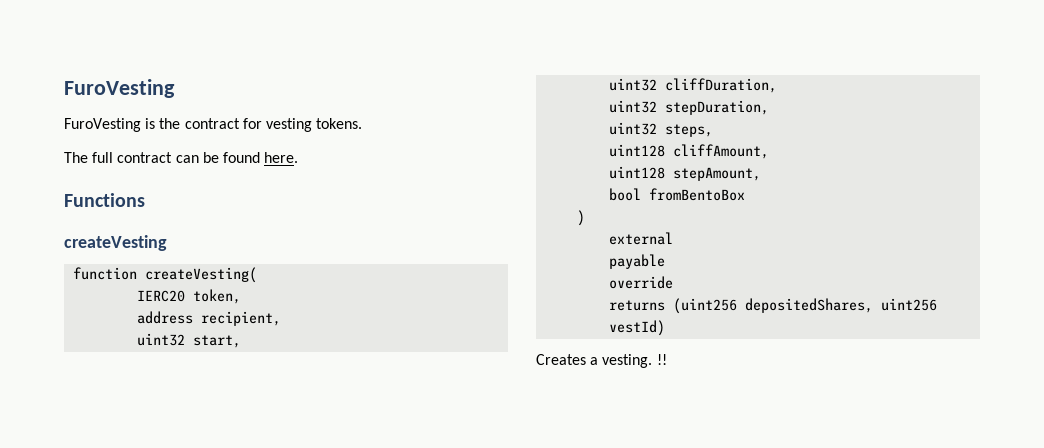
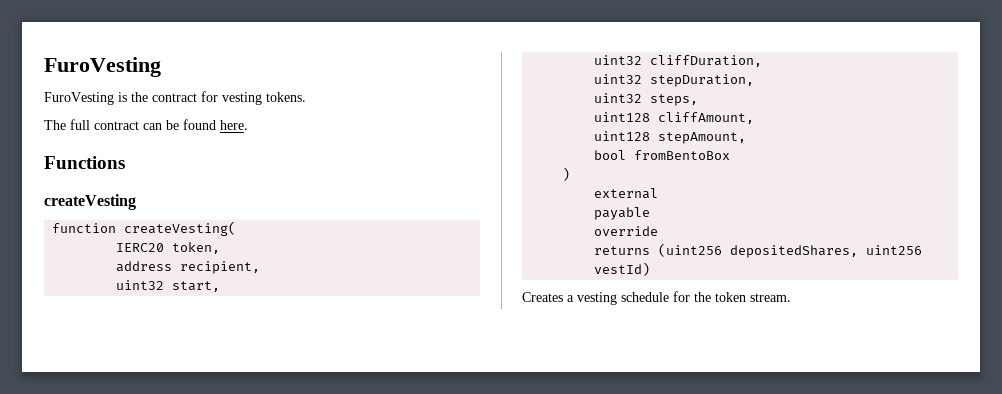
[602,354,667,368] vesting. !! -> [577,291,791,305] vesting schedule for the token stream.

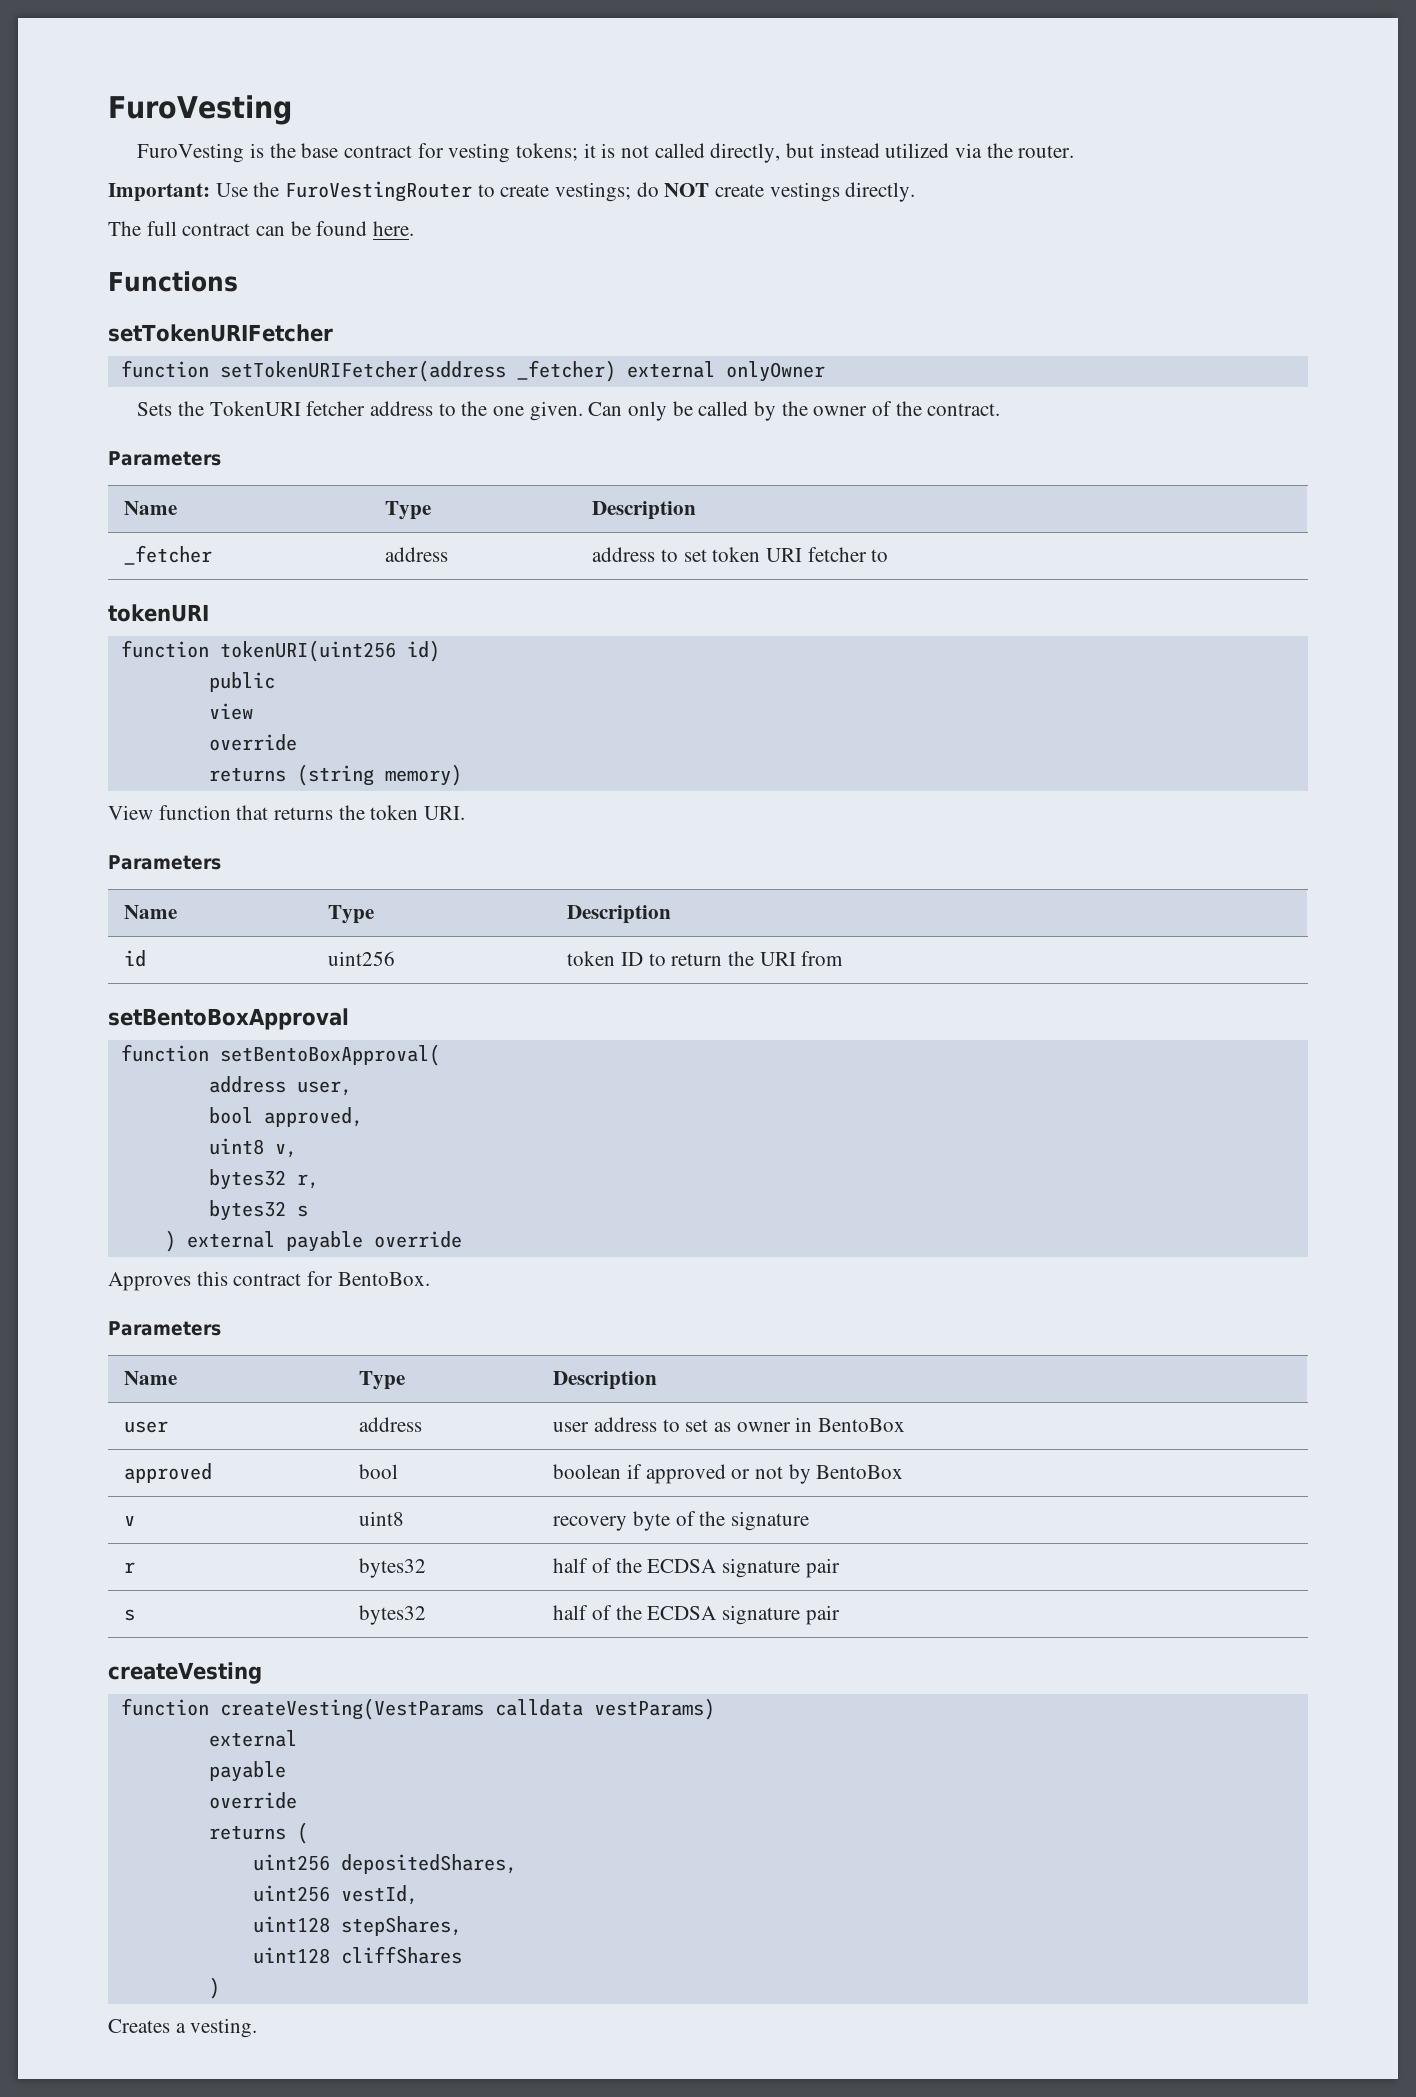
(148, 97) none -> [301,143,339,158] base
[266,92,306,102] tokens. -> [516,143,1075,163] [108,181,916,202] tokens; it is not called directly, but instead utilized via the router. // Important: Use the FuroVestingRouter to create vestings; do NOT create vestings directly.
[44,194,136,210] [52,221,237,236] [116,242,221,254] [116,261,261,274] [116,280,221,292] [594,55,763,67] [594,74,755,87] [594,93,699,106] [594,112,755,124] [594,131,747,144] [594,150,731,160] [562,167,571,181] createVesting // function createVesting( // IERC20 token, // address recipient, // uint32 start, // uint32 cliffDuration, // uint32 stepDuration, // uint32 steps, // uint128 cliffAmount, // uint128 stepAmount, // bool fromBentoBox // ) -> [108,324,333,342] [120,360,825,382] [137,401,1001,421] [108,451,221,466] [124,501,178,515] [385,501,432,520] [592,501,697,520] [124,545,213,565] [385,547,449,562] [592,547,889,562] [108,604,209,622] [120,640,440,662] [208,672,275,692] [208,703,253,720] [208,734,297,751] [208,764,462,786] [108,805,466,820] [108,855,221,870] [124,905,178,919] [328,905,375,924] [567,905,672,924] [124,950,147,967] [328,951,396,966] [567,951,844,966] [108,1008,349,1030] [120,1044,440,1066] [208,1076,352,1096] [208,1107,363,1127] [208,1138,297,1158] [208,1169,319,1190] [208,1200,308,1221] [164,1230,462,1252] [108,1271,430,1291] [108,1321,221,1336] [124,1371,178,1385] [359,1371,406,1390] [553,1371,658,1390] [124,1421,169,1433] [359,1417,423,1432] [553,1417,905,1432] [124,1463,213,1483] [359,1464,399,1479] [553,1464,904,1484] [124,1516,136,1526] [359,1511,405,1526] [553,1511,809,1531] [124,1562,136,1573] [359,1558,427,1578] [553,1558,840,1578] [124,1609,136,1621] [359,1605,427,1625] [553,1605,840,1625] [108,1662,262,1684] [120,1698,715,1720] setTokenURIFetcher // function setTokenURIFetcher(address _fetcher) external onlyOwner // Sets the TokenURI fetcher address to the one given. Can only be called by the owner of the contract. // Parameters // Name | Type | Description // _fetcher | address | address to set token URI fetcher to // tokenURI // function tokenURI(uint256 id) // public // view // override // returns (string memory) // View function that returns the token URI. // Parameters // Name | Type | Description // id | uint256 | token ID to return the URI from // setBentoBoxApproval // function setBentoBoxApproval( // address user, // bool approved, // uint8 v, // bytes32 r, // bytes32 s // ) external payable override // Approves this contract for BentoBox. // Parameters // Name | Type | Description // user | address | user address to set as owner in BentoBox // approved | bool | boolean if approved or not by BentoBox // v | uint8 | recovery byte of the signature // r | bytes32 | half of the ECDSA signature pair // s | bytes32 | half of the ECDSA signature pair // createVesting // function createVesting(VestParams calldata vestParams)
[658,243,723,257] (uint256 -> [296,1822,308,1844] [252,1854,330,1871] ( // uint256
[866,245,923,255] [594,262,651,276] [522,291,791,305] uint256 vestId) // Creates a vesting schedule for the token stream. -> [252,1885,418,1905] [252,1916,462,1936] [252,1946,462,1964] [208,1977,220,1999] [108,2018,258,2038] // uint256 vestId, // uint128 stepShares, // uint128 cliffShares // ) // Creates a vesting.

